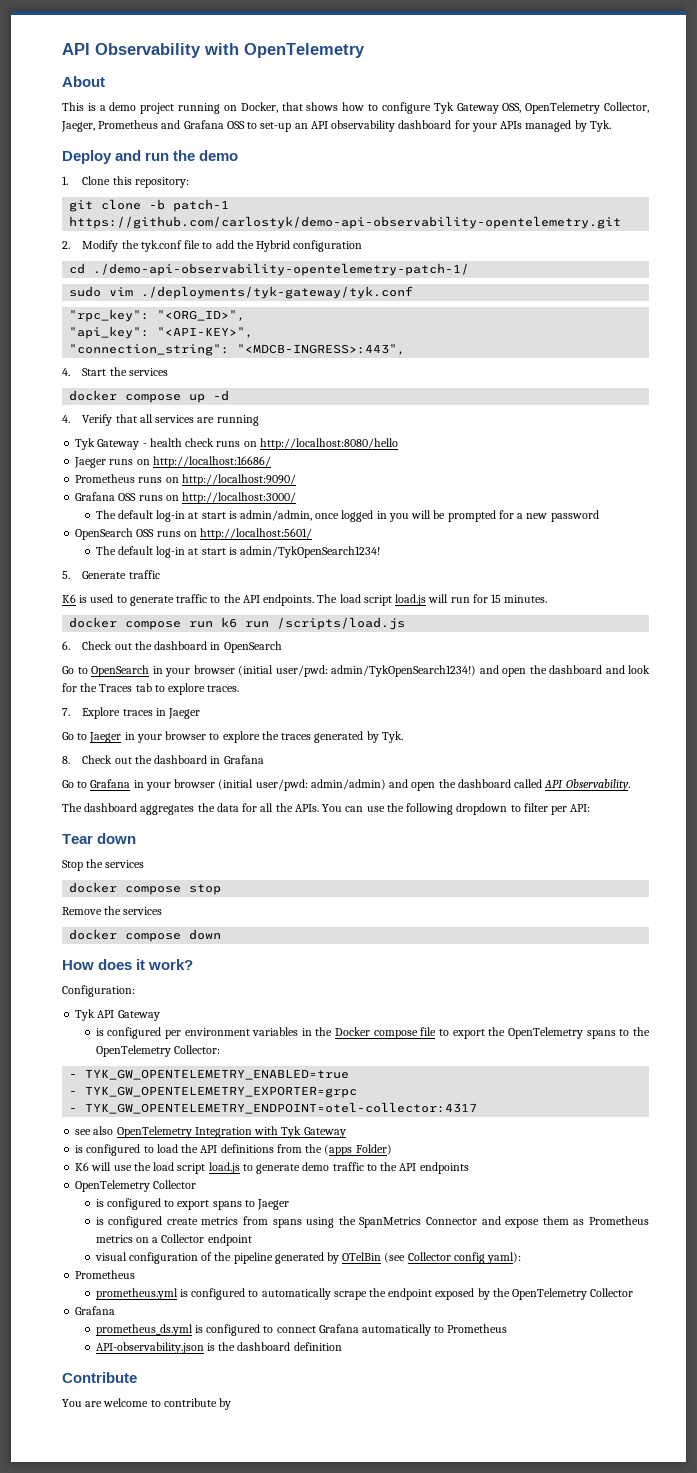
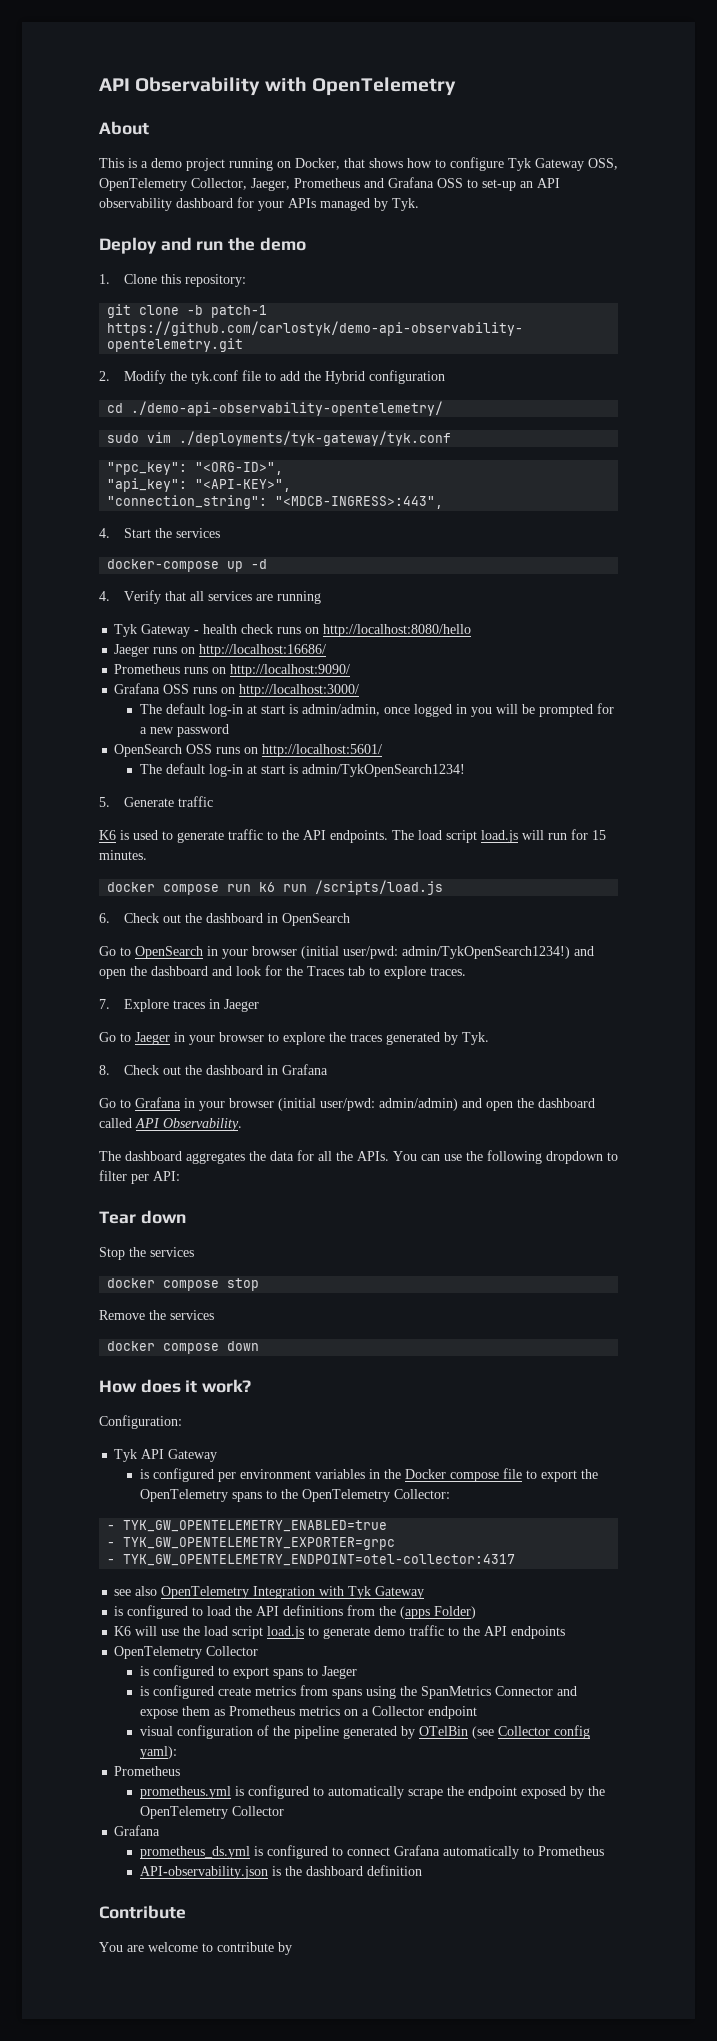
[93,263,470,276] ./demo-api-observability-opentelemetry-patch-1/ -> [131,401,444,416] ./demo-api-observability-opentelemetry/
[157,310,246,321] "<ORG_ID>", -> [195,462,284,475] "<ORG-ID>",
[69,390,182,403] docker compose -> [107,559,220,572] docker-compose

